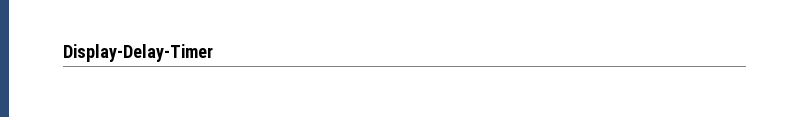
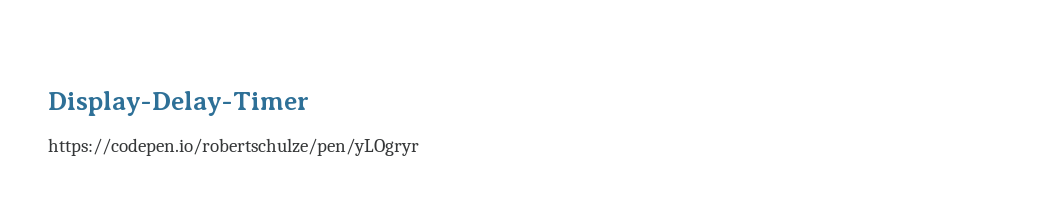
(213, 53) none -> [48,138,419,156] // https://codepen.io/robertschulze/pen/yLOgryr

